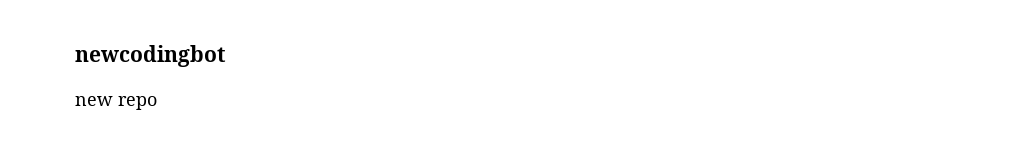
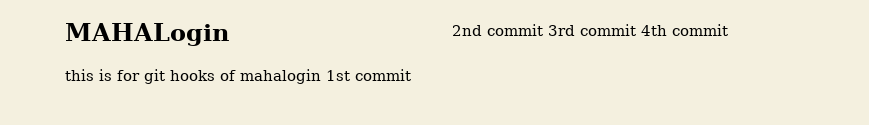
[75,45,226,67] [75,96,157,110] newcodingbot // new repo -> [65,23,229,46] [65,69,411,84] [452,24,728,36] MAHALogin // this is for git hooks of mahalogin 1st commit 2nd commit 3rd commit 4th commit

